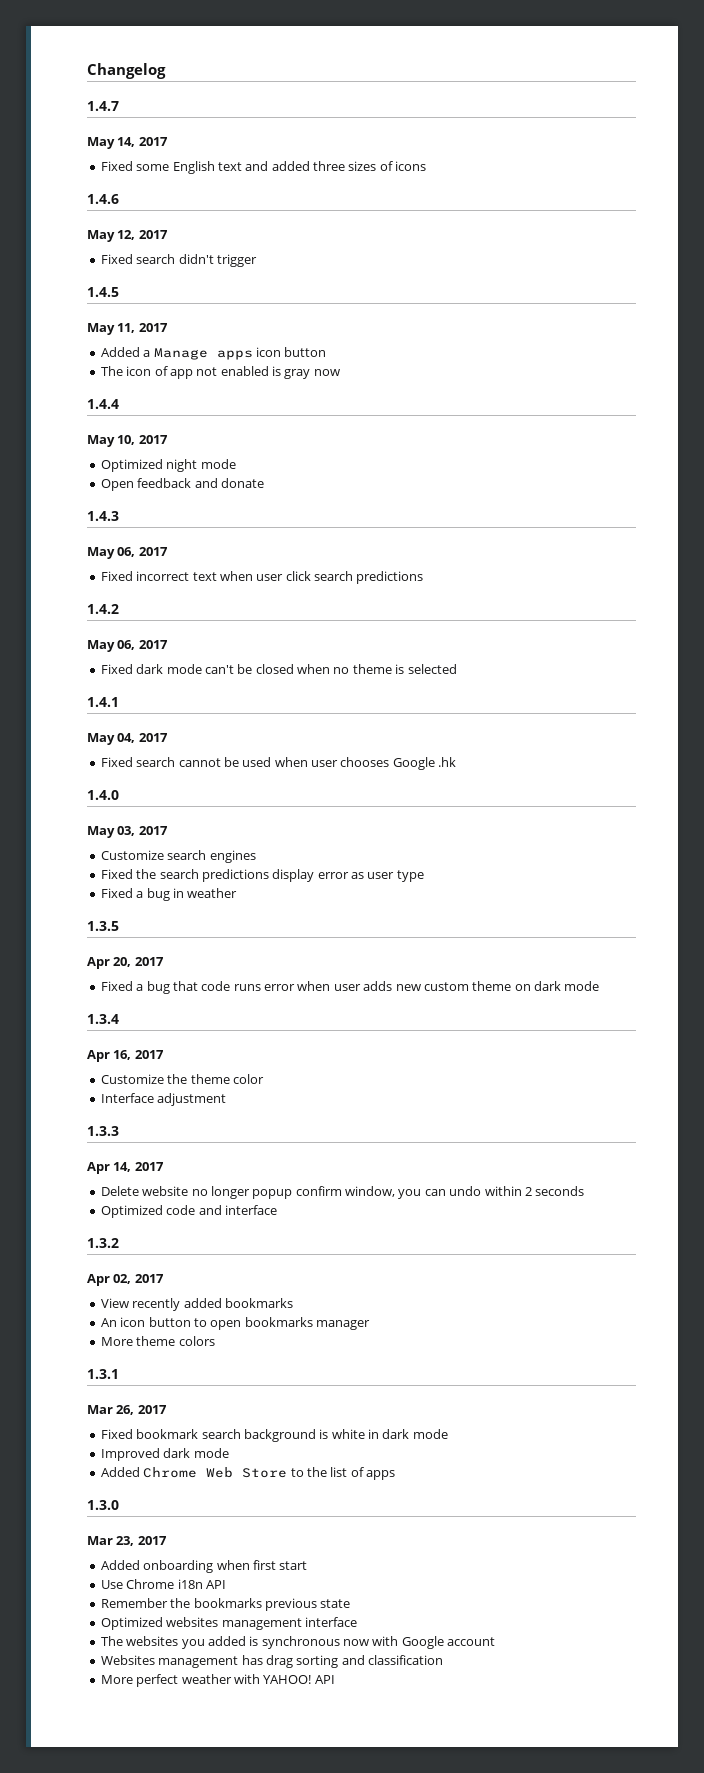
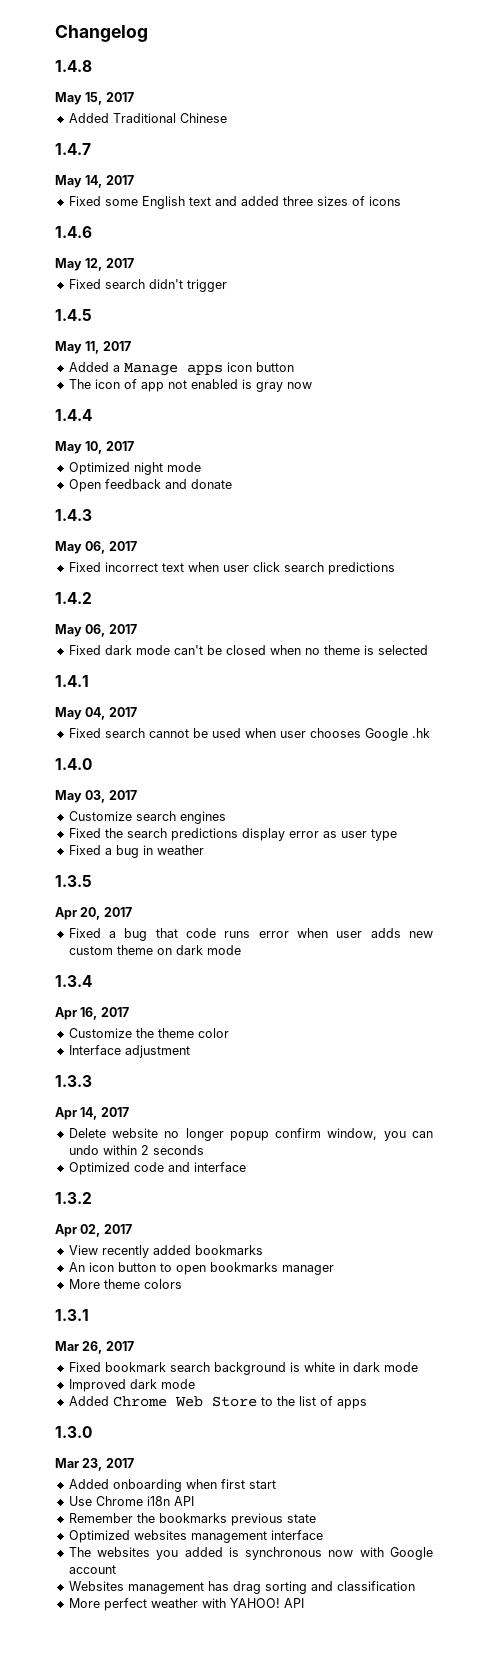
(166, 71) none -> [55,60,92,72] [55,92,134,105] [68,113,227,123] // 1.4.8 // May 15, 2017 // Added Traditional Chinese

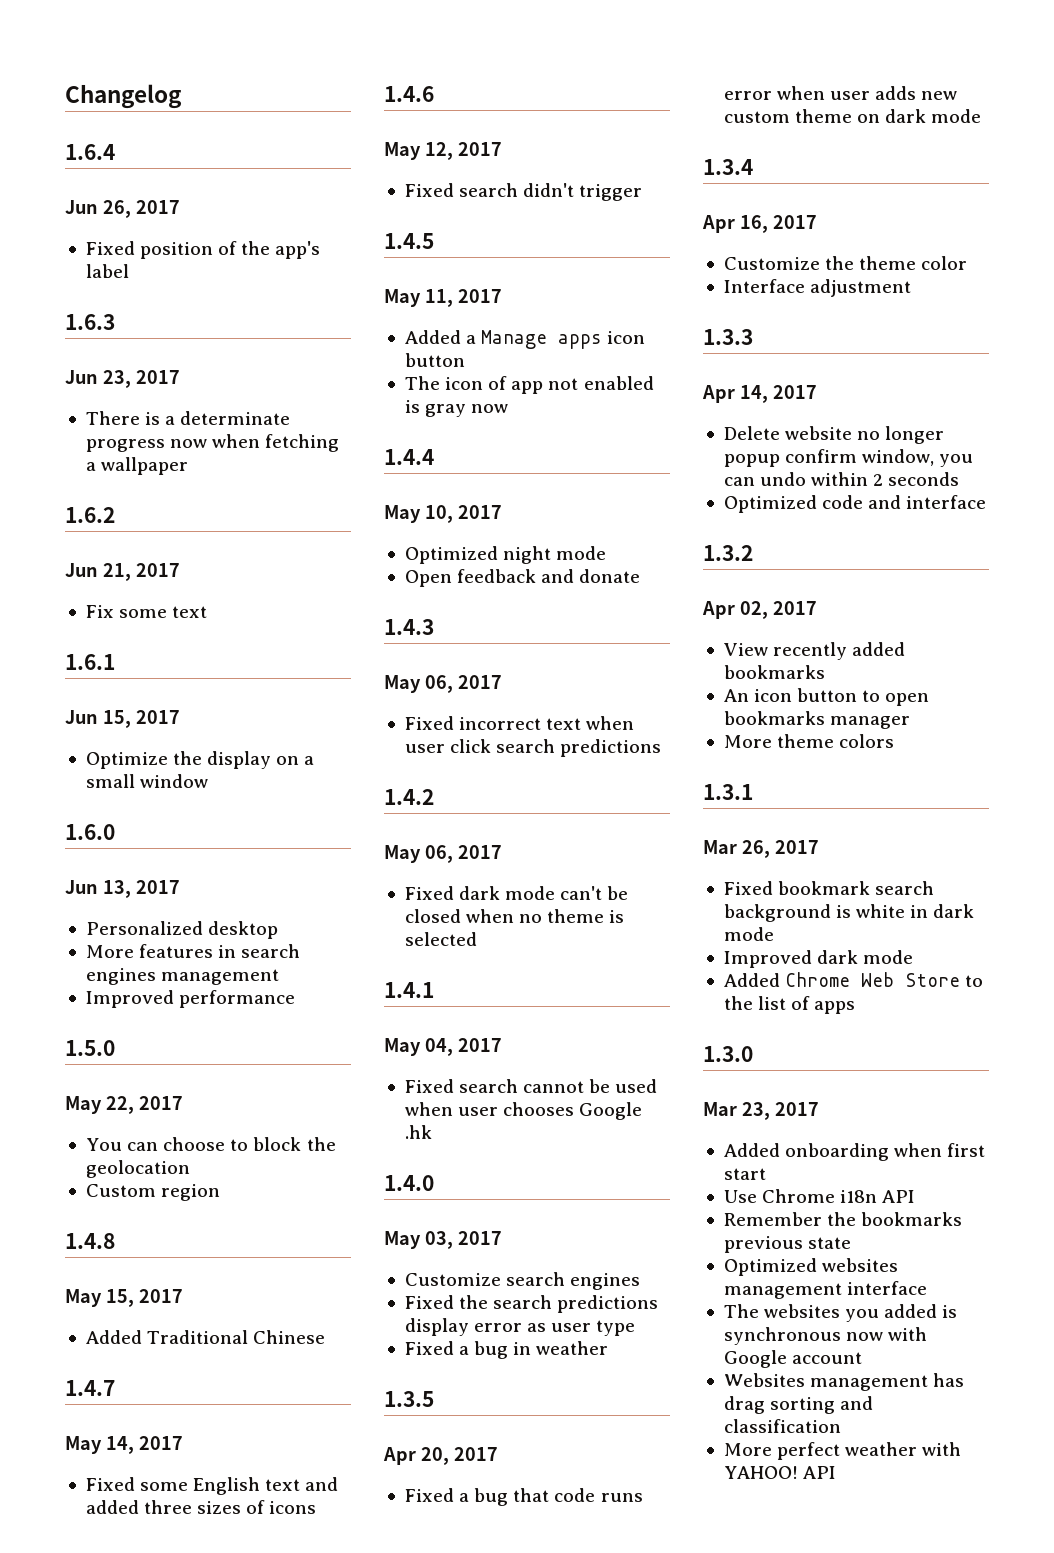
(148, 33) none -> [65,144,115,160] [65,200,180,218] [85,241,321,259] [85,264,129,278] [65,314,115,330] [65,370,180,388] [85,411,291,425] [85,434,340,452] [85,457,189,475] [65,507,115,523] [65,563,180,581] [85,605,208,618] [65,654,115,670] [65,710,180,728] [85,751,315,769] [85,774,209,788] [65,824,115,840] [65,880,180,898] [85,921,279,939] [85,944,301,958] [85,968,280,985] [85,990,296,1008] [65,1040,115,1056] [65,1096,183,1114] [85,1137,336,1151] [85,1160,190,1178] [85,1184,221,1201] // 1.6.4 // Jun 26, 2017 // Fixed position of the app's label // 1.6.3 // Jun 23, 2017 // There is a determinate progress now when fetching a wallpaper // 1.6.2 // Jun 21, 2017 // Fix some text // 1.6.1 // Jun 15, 2017 // Optimize the display on a small window // 1.6.0 // Jun 13, 2017 // Personalized desktop // More features in search engines management // Improved performance // 1.5.0 // May 22, 2017 // You can choose to block the geolocation // Custom region

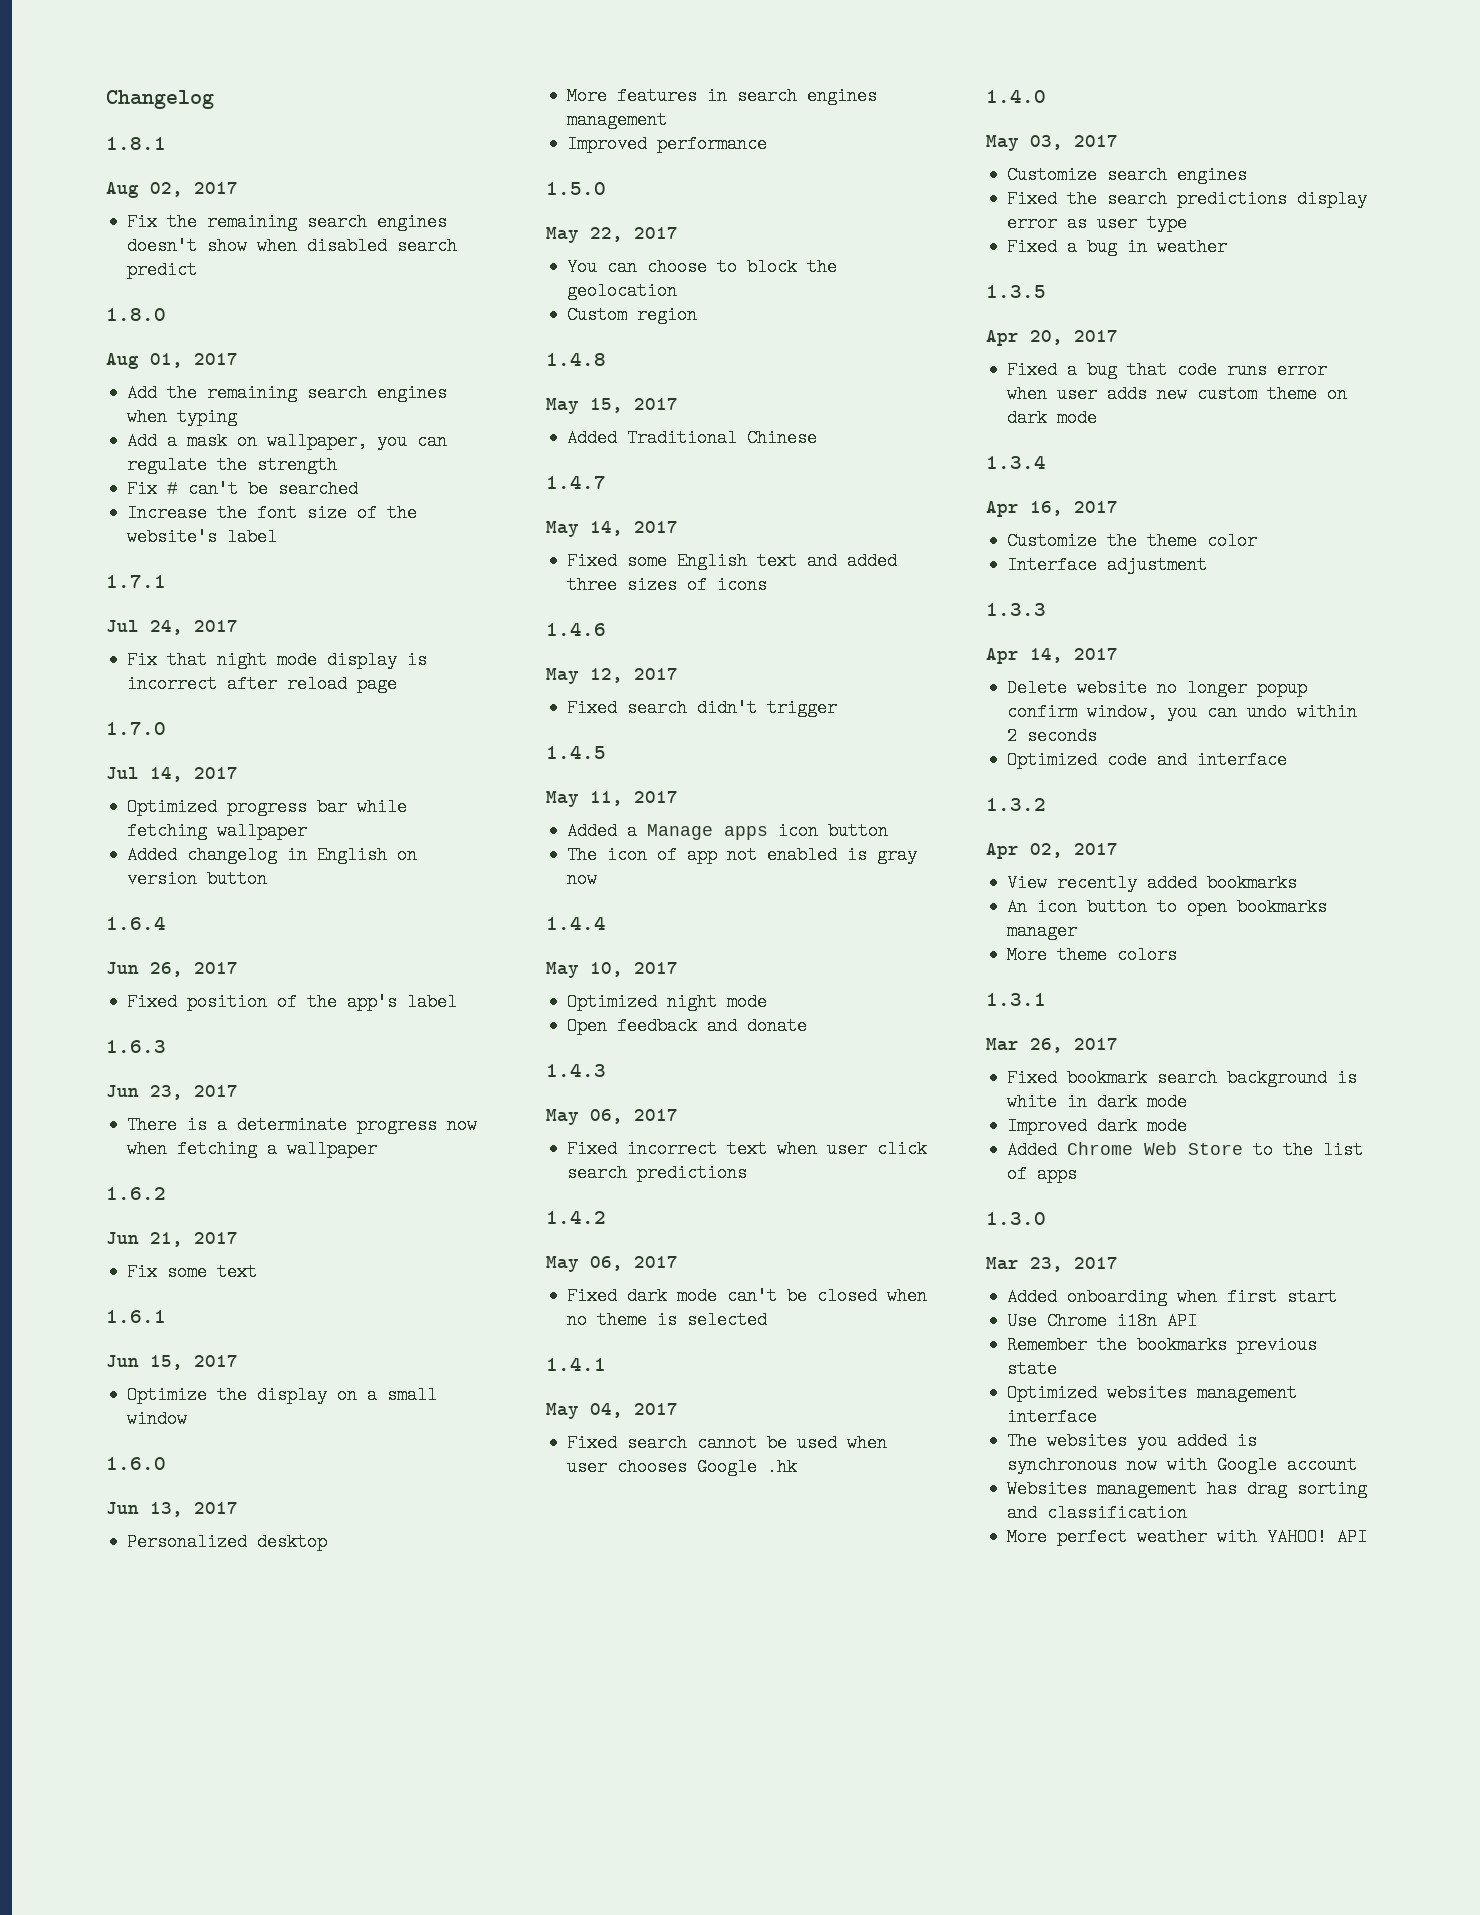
(182, 96) none -> [106,137,166,150] [106,182,238,198] [127,213,448,231] [127,237,458,255] [127,261,198,279] [106,308,166,321] [106,353,238,369] [127,384,448,402] [127,408,238,426] [127,432,448,450] [127,456,338,474] [127,480,359,498] [127,504,418,522] [127,528,278,546] [106,575,166,588] [106,620,238,635] [127,651,428,669] [127,675,398,693] [106,722,166,735] [106,767,238,782] [127,798,408,816] [127,822,308,840] [127,846,418,864] [127,870,268,888] // 1.8.1 // Aug 02, 2017 // Fix the remaining search engines doesn't show when disabled search predict // 1.8.0 // Aug 01, 2017 // Add the remaining search engines when typing // Add a mask on wallpaper, you can regulate the strength // Fix # can't be searched // Increase the font size of the website's label // 1.7.1 // Jul 24, 2017 // Fix that night mode display is incorrect after reload page // 1.7.0 // Jul 14, 2017 // Optimized progress bar while fetching wallpaper // Added changelog in English on version button

